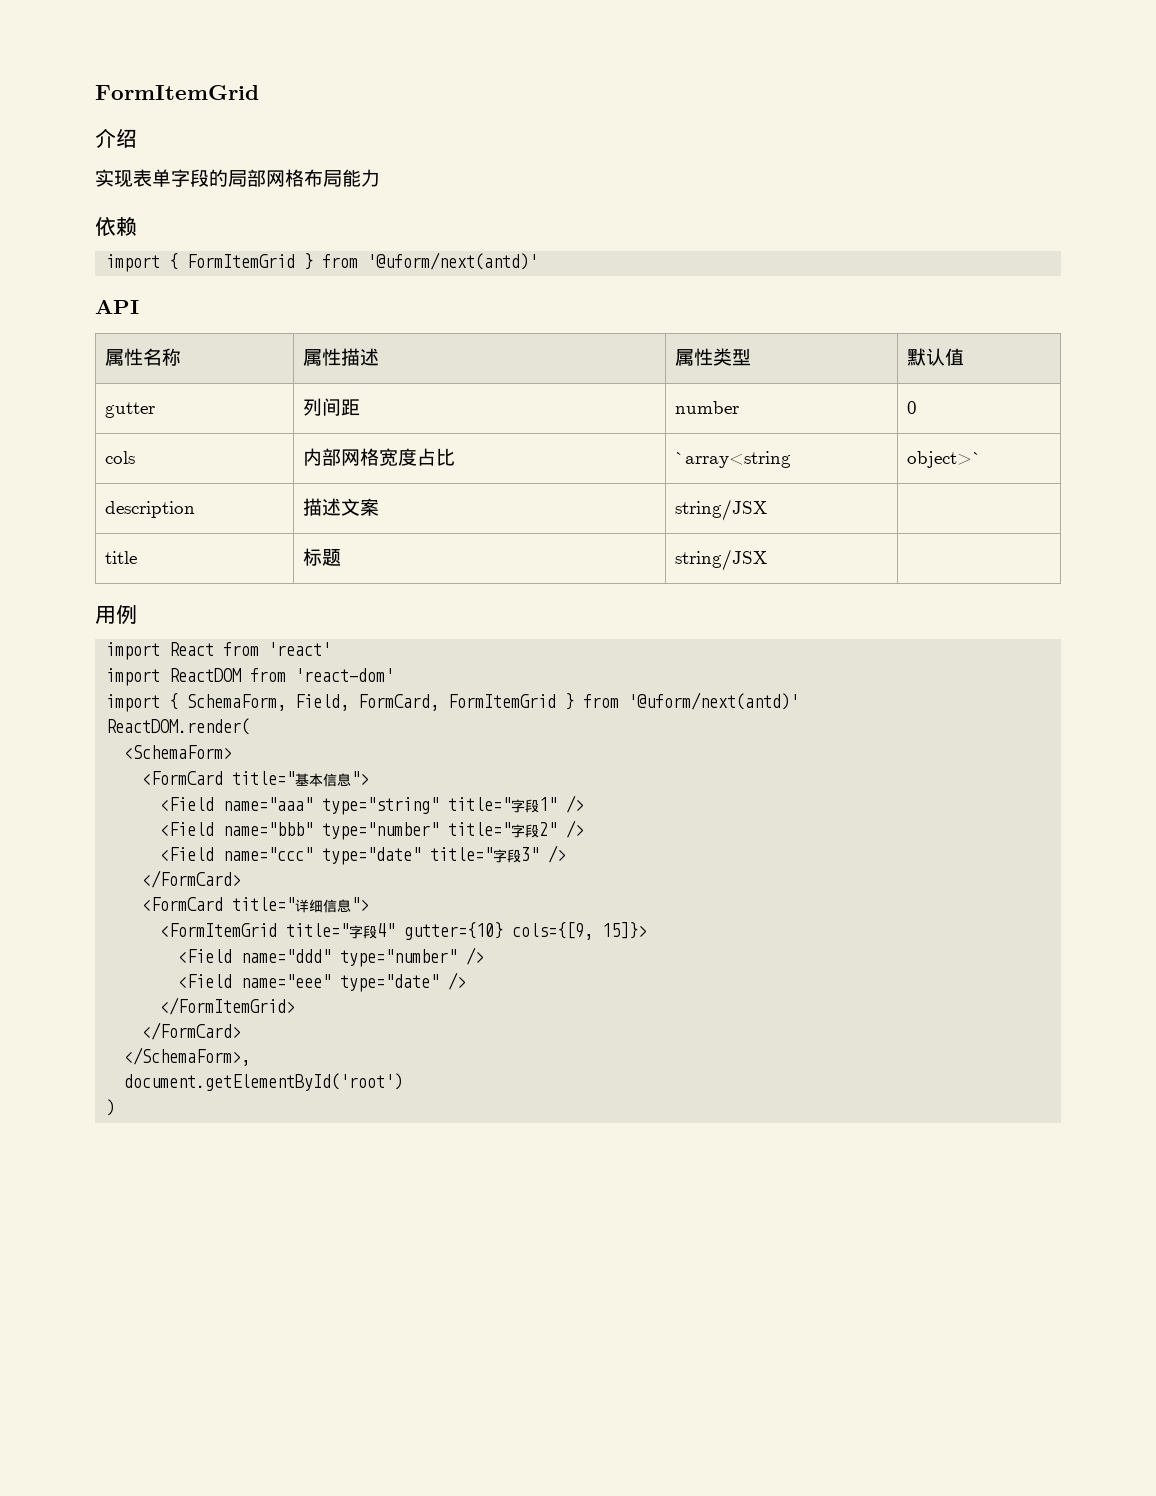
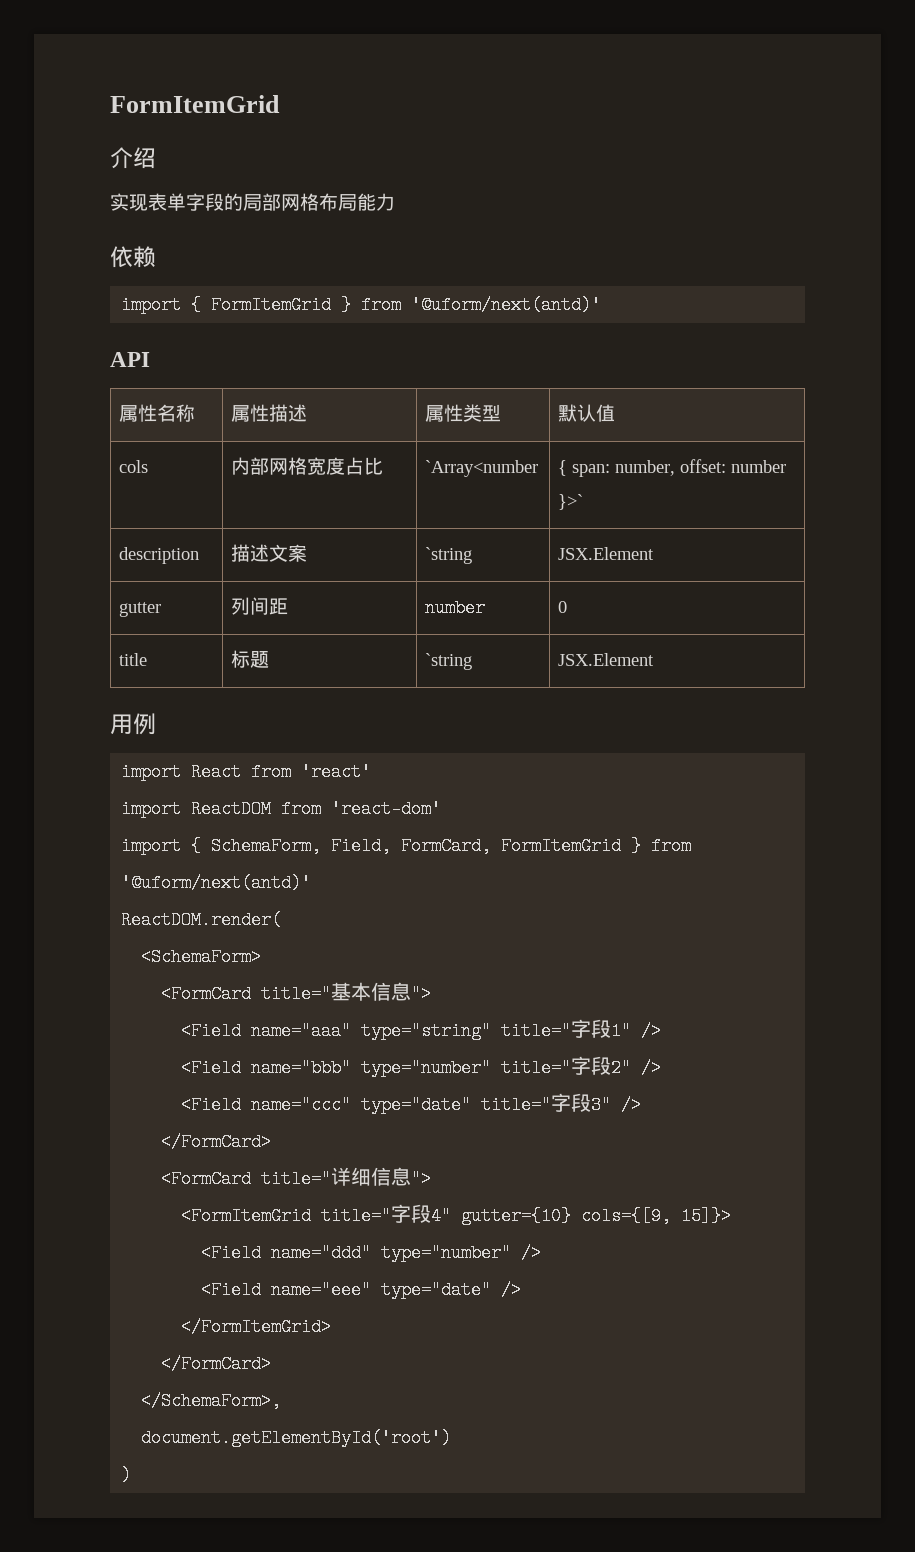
[105,402,156,418] [303,398,361,416] [675,401,740,414] [907,401,918,414] // gutter | 列间距 | number | 0 -> (616, 413) none
[675,451,792,468] [907,451,983,468] [105,501,196,518] [303,498,380,516] [675,499,768,521] `array<string | object>` // description | 描述文案 | string/JSX | -> [425,460,539,477] [558,459,787,477] [558,494,584,510] [119,547,200,564] [231,544,308,562] [425,547,473,564] [558,547,655,560] [119,602,162,617] [231,597,289,615] [425,599,486,617] [558,601,568,613] `Array<number | { span: number, offset: number }>` // description | 描述文案 | `string | JSX.Element // gutter | 列间距 | number | 0
[675,549,768,571] string/JSX | -> [425,653,473,670] [558,653,655,666] `string | JSX.Element

